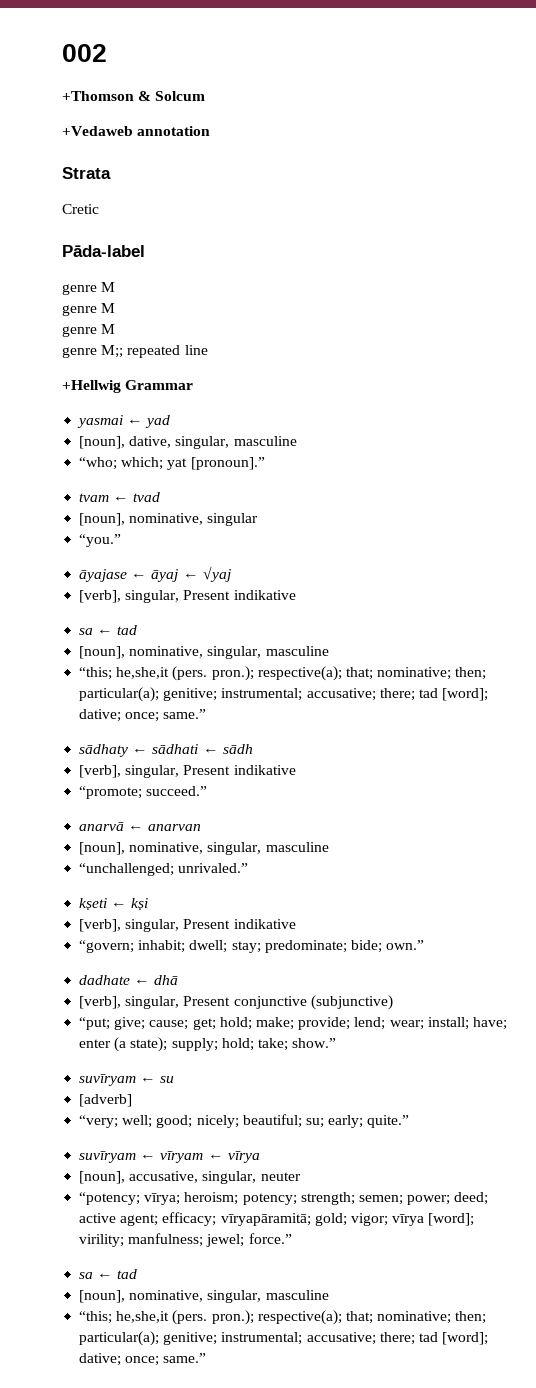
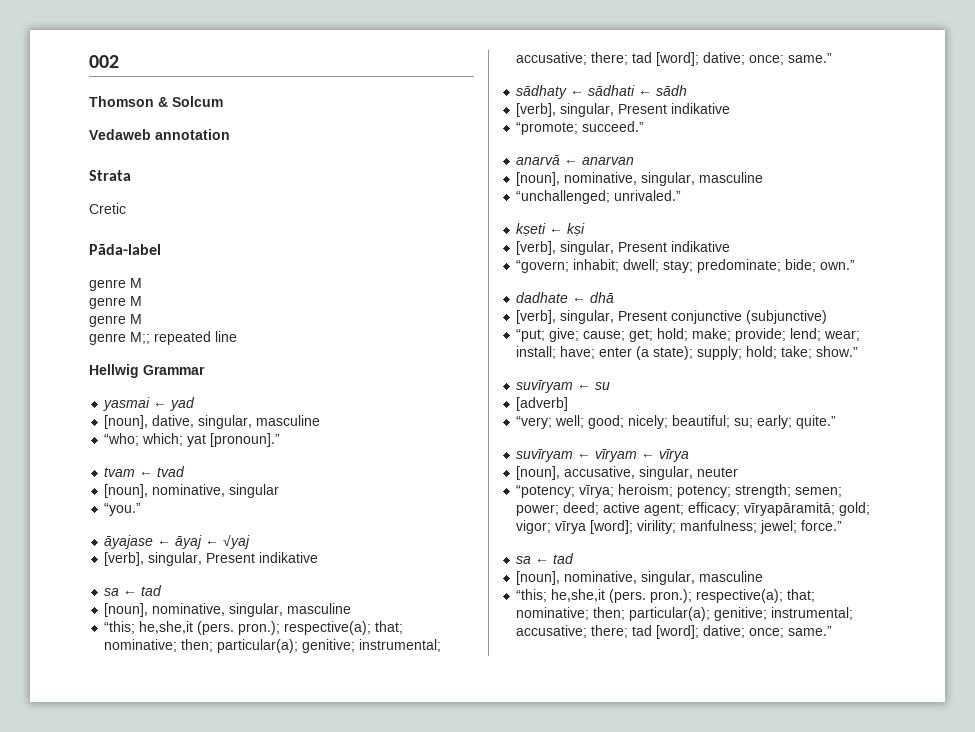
[62,91,134,101] +Thomson -> [89,96,154,107] Thomson
[62,126,133,136] +Vedaweb -> [89,129,151,140] Vedaweb
[62,380,121,393] +Hellwig -> [89,364,139,378] Hellwig

